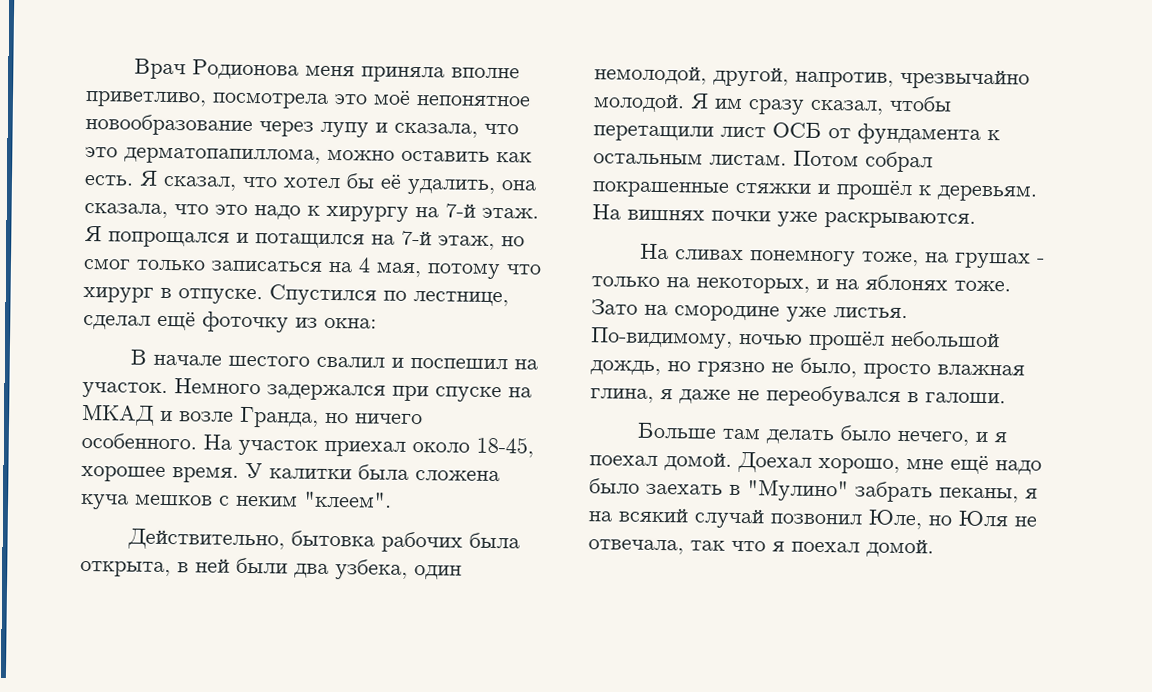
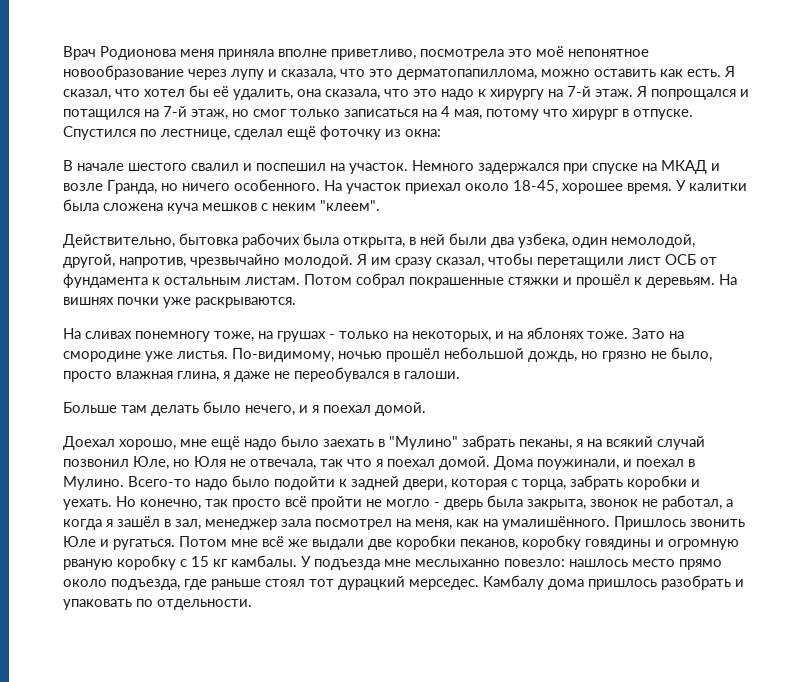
(732, 461) none -> (426, 409) //
(934, 548) none -> [494,456,695,470] [63,475,700,490] [63,495,733,510] [63,516,745,530] [63,535,739,550] [63,555,722,570] [63,575,744,590] [63,599,252,610] Дома поужинали, и поехал в Мулино. Всего-то надо было подойти к задней двери, которая с торца, забрать коробки и уехать. Но конечно, так просто всё пройти не могло - дверь была закрыта, звонок не работал, а когда я зашёл в зал, менеджер зала посмотрел на меня, как на умалишённого. Пришлось звонить Юле и ругаться. Потом мне всё же выдали две коробки пеканов, коробку говядины и огромную рваную коробку с 15 кг камбалы. У подъезда мне меслыханно повезло: нашлось место прямо около подъезда, где раньше стоял тот дурацкий мерседес. Камбалу дома пришлось разобрать и упаковать по отдельности.

